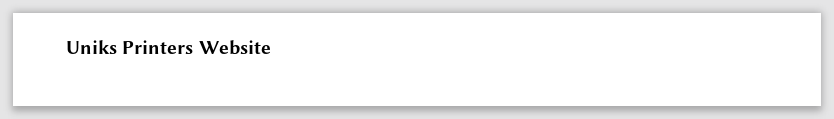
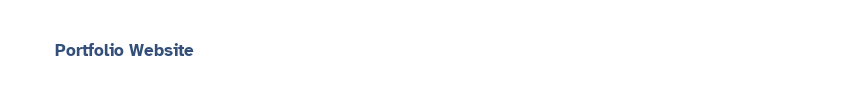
[66,40,194,54] Uniks Printers -> [55,43,124,56] Portfolio

